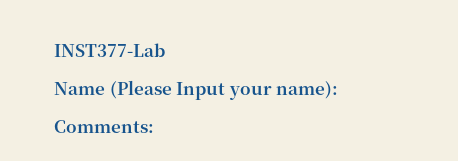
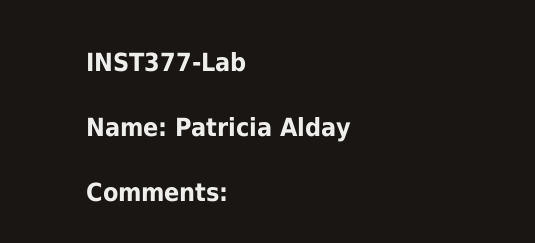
[54,80,339,100] Name (Please Input your name): -> [86,117,351,142] Name: Patricia Alday

